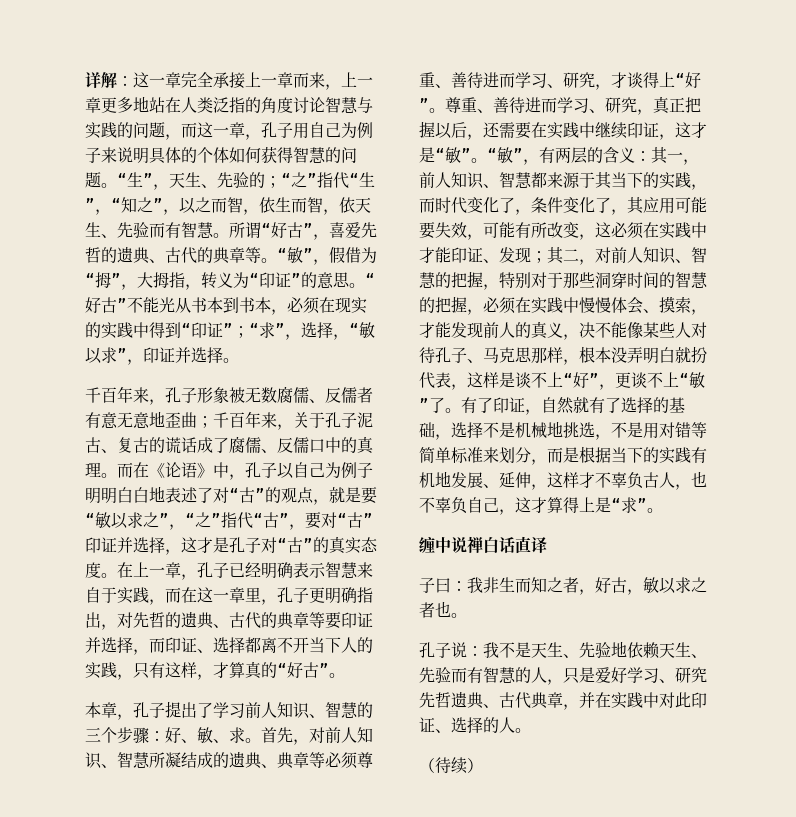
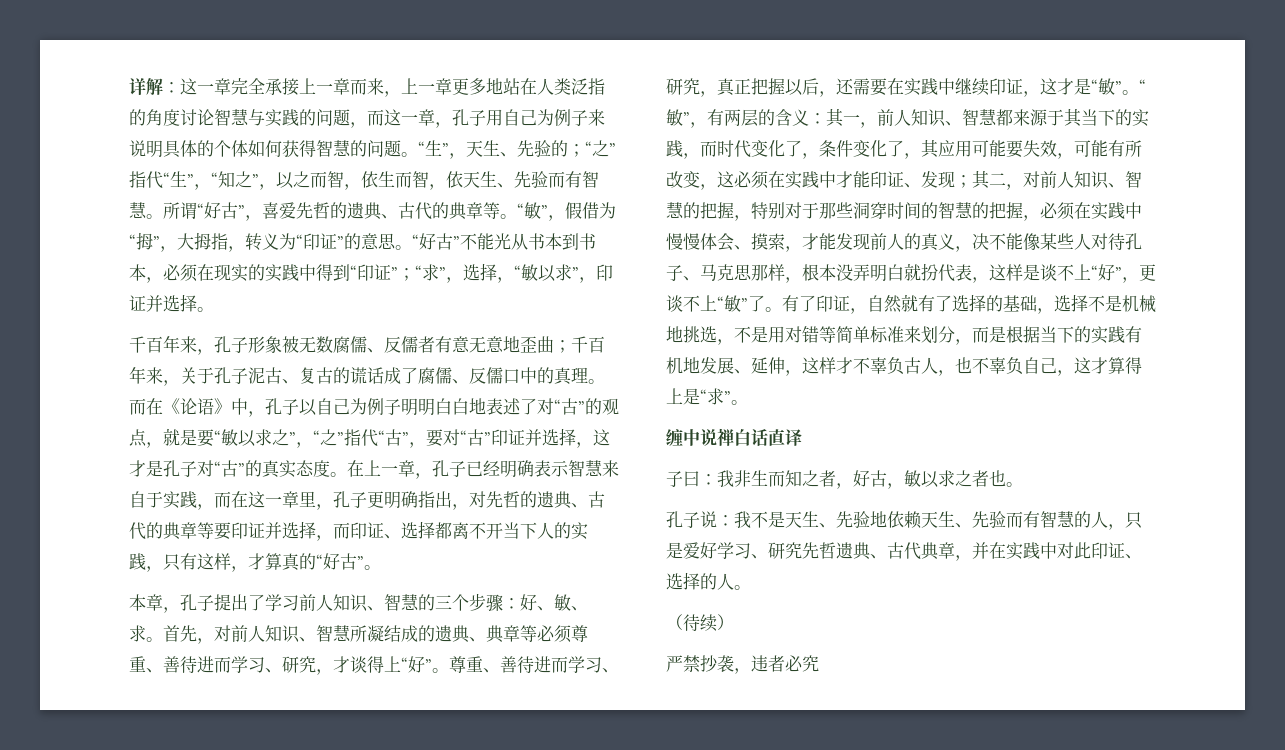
(483, 765) none -> [666,655,819,674] // 严禁抄袭，违者必究

